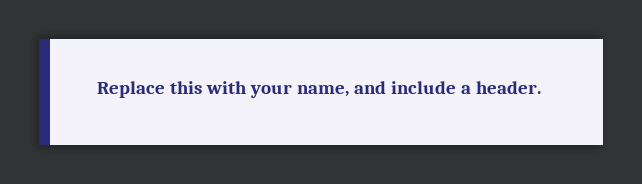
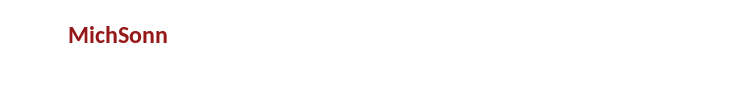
[97,81,541,98] Replace this with your name, and include a header. -> [68,26,168,43] MichSonn

